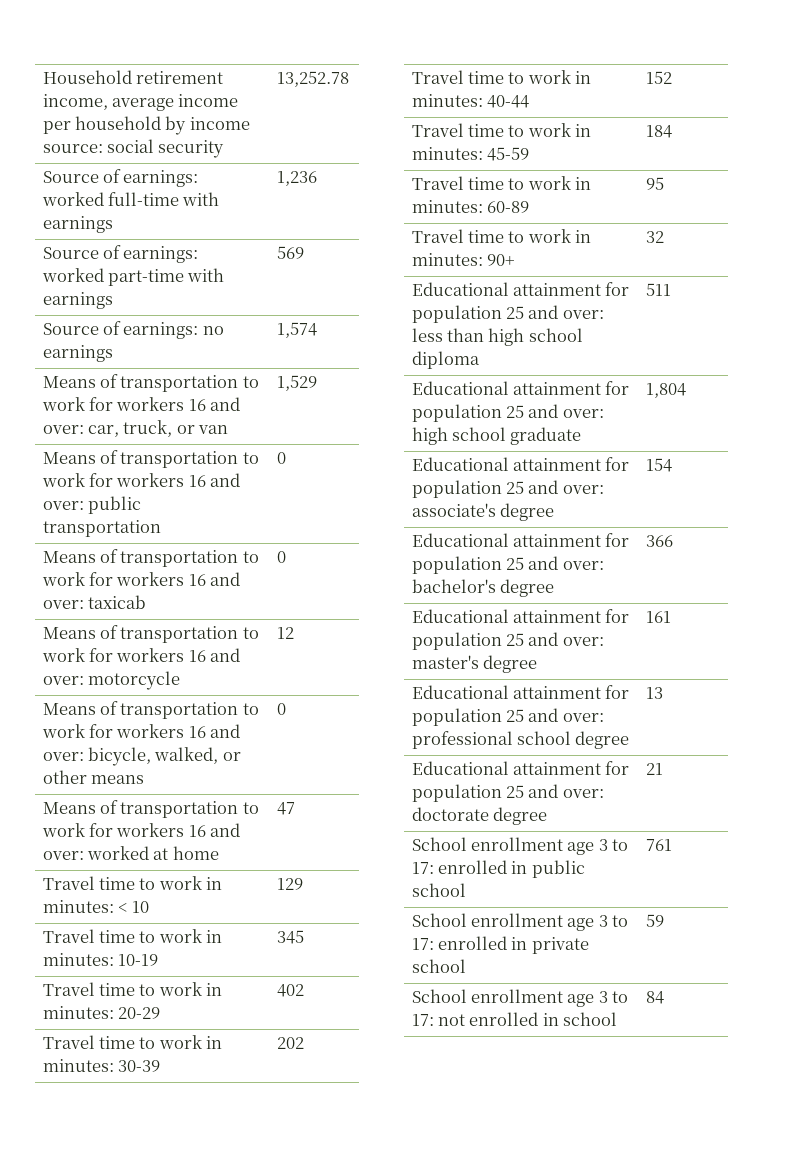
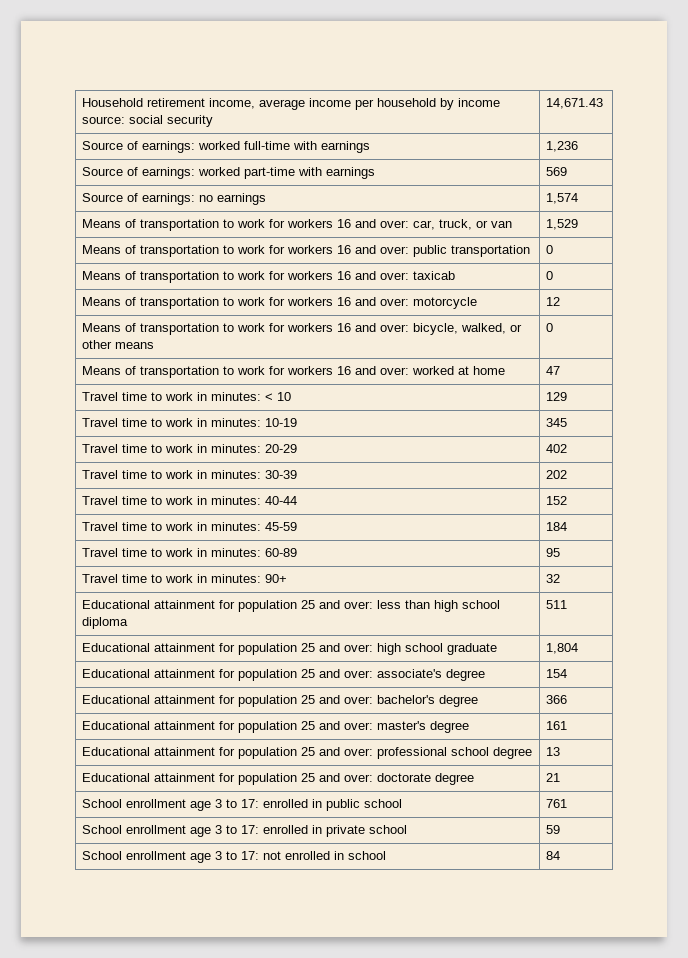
[276,71,349,87] 13,252.78 -> [546,98,604,109] 14,671.43

